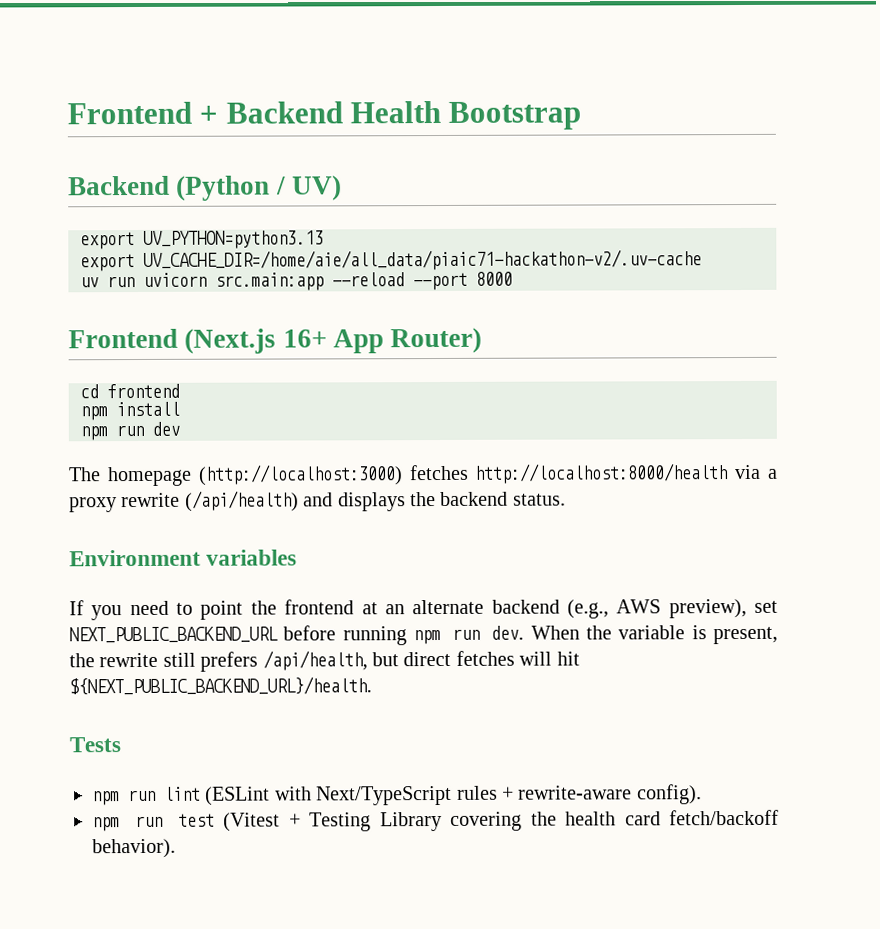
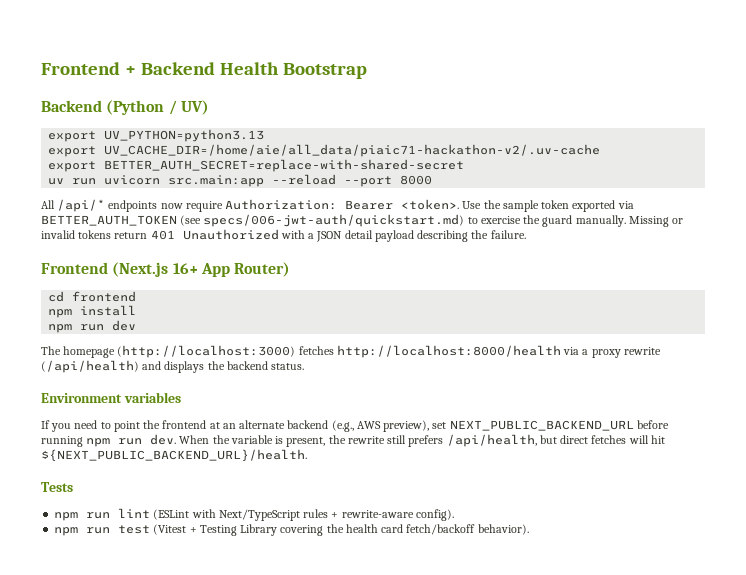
(702, 260) none -> [48,159,465,172] // export BETTER_AUTH_SECRET=replace-with-shared-secret
(513, 278) none -> [41,199,634,212] [41,214,684,227] [41,229,526,242] // All /api/* endpoints now require Authorization: Bearer <token>. Use the sample token exported via BETTER_AUTH_TOKEN (see specs/006-jwt-auth/quickstart.md) to exercise the guard manually. Missing or invalid tokens return 401 Unauthorized with a JSON detail payload describing the failure.

